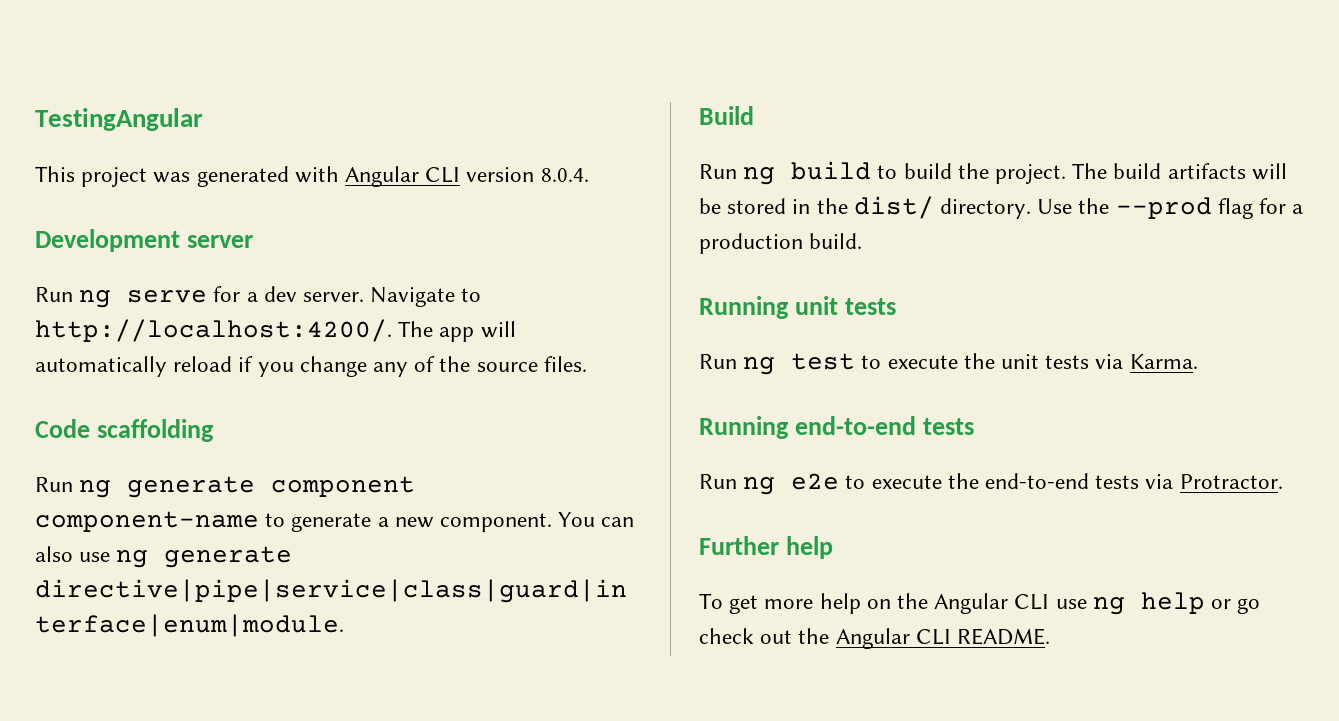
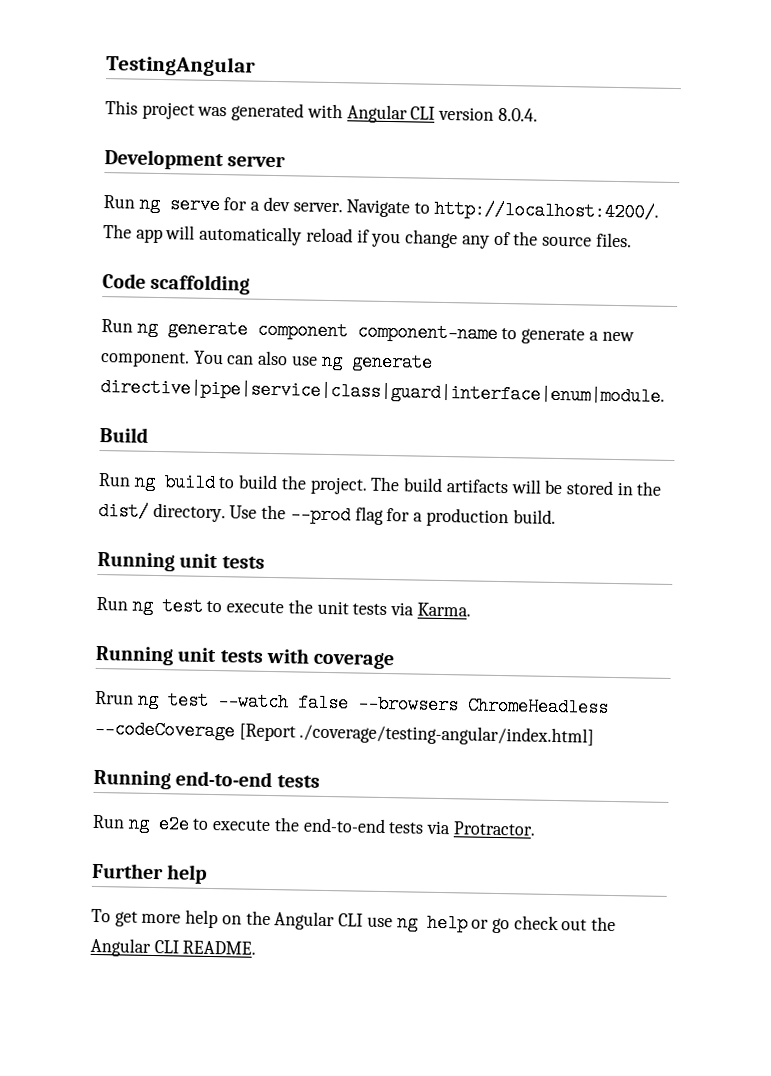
(1198, 361) none -> [95,645,395,670] [95,690,609,717] [94,719,595,747] // Running unit tests with coverage // Rrun ng test --watch false --browsers ChromeHeadless --codeCoverage [Report ./coverage/testing-angular/index.html]

